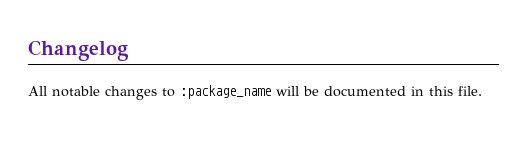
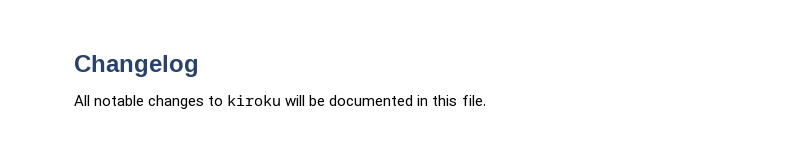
[180,85,271,99] :package_name -> [227,95,282,106] kiroku

